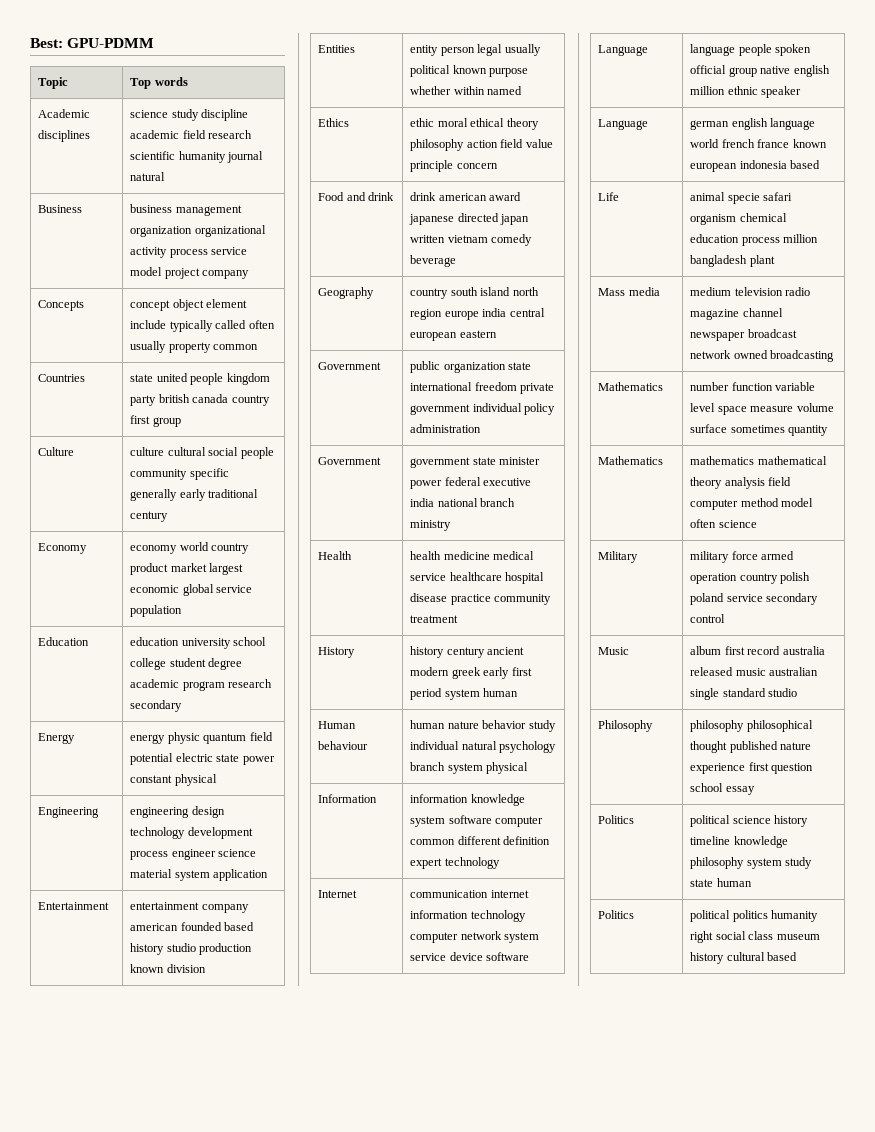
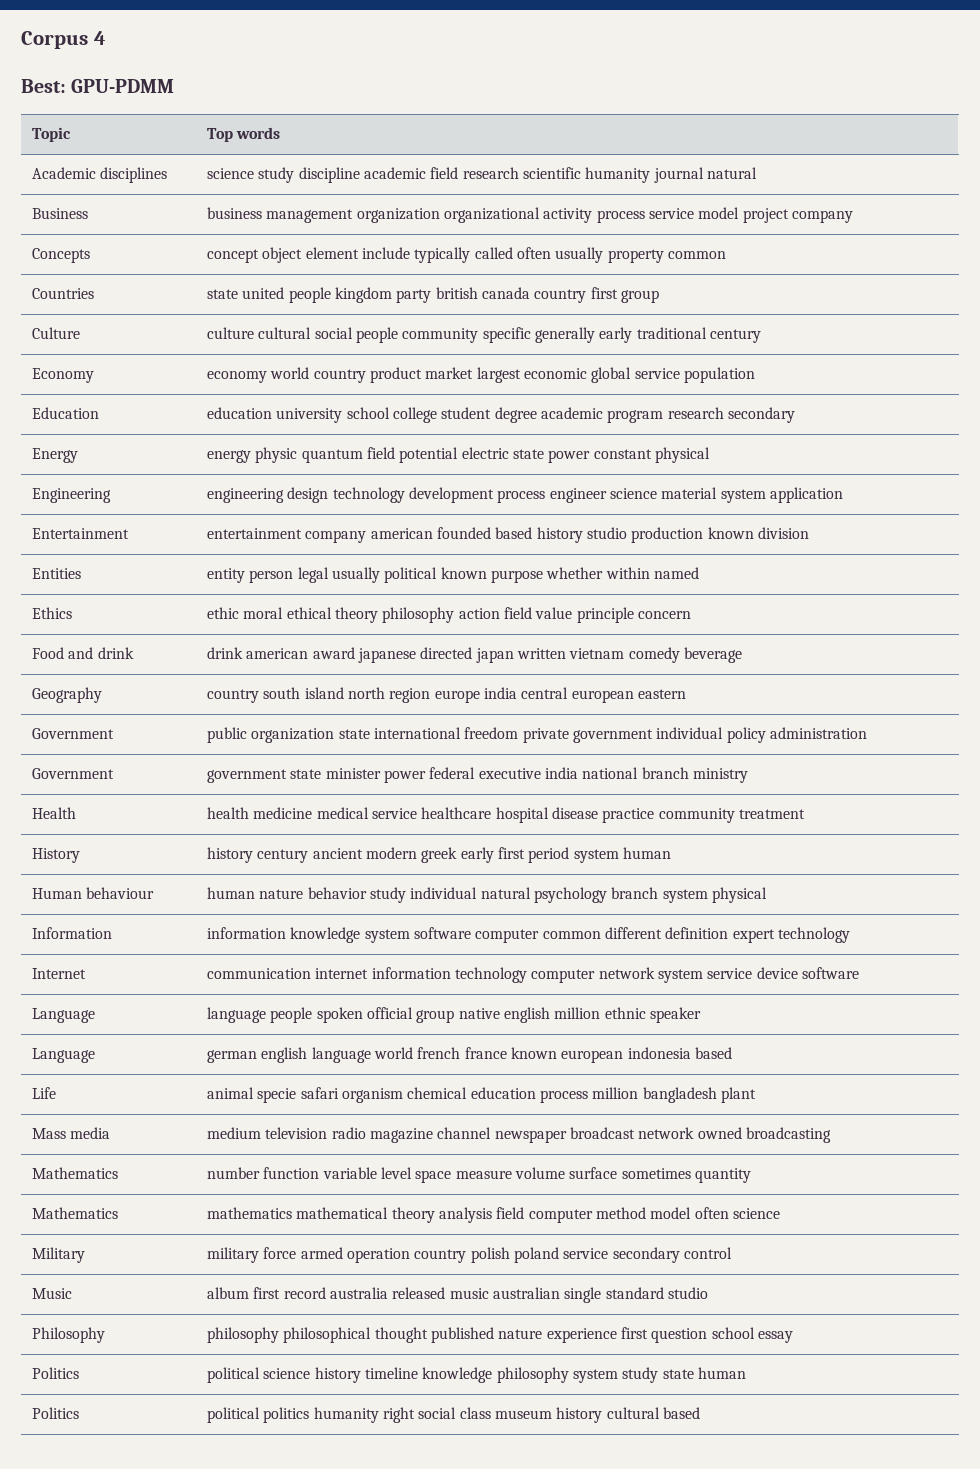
(30, 43) none -> [21,31,106,49] Corpus 4 //

